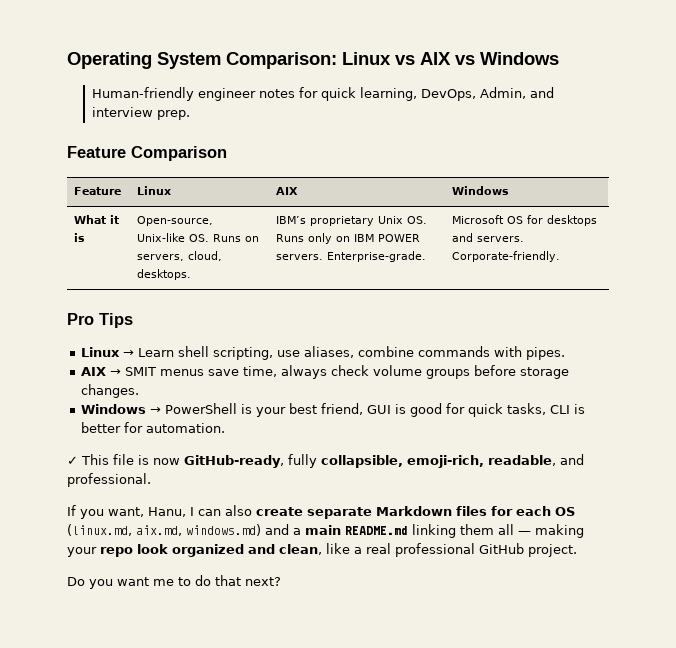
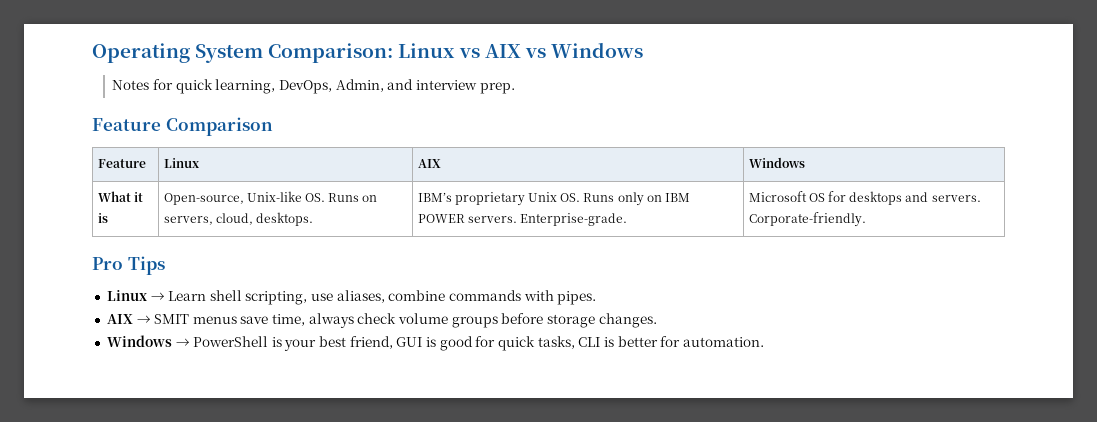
[91,87,295,101] Human-friendly engineer notes -> [112,80,150,90] Notes
[67,454,584,468] [67,473,151,487] [67,505,575,519] [67,524,584,538] [67,543,577,557] [67,575,281,589] // ✓ This file is now GitHub-ready, fully collapsible, emoji-rich, readable, and professional. // If you want, Hanu, I can also create separate Markdown files for each OS (linux.md, aix.md, windows.md) and a main README.md linking them all — making your repo look organized and clean, like a real professional GitHub project. // Do you want me to do that next? -> (764, 342) none

